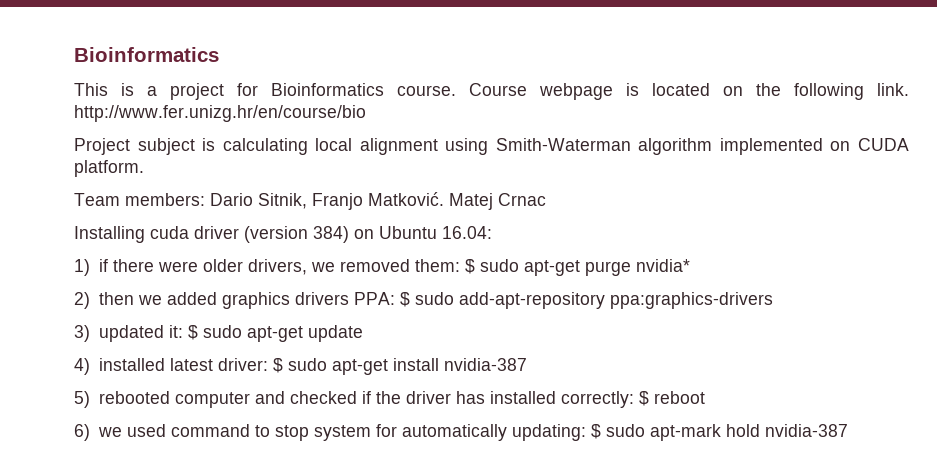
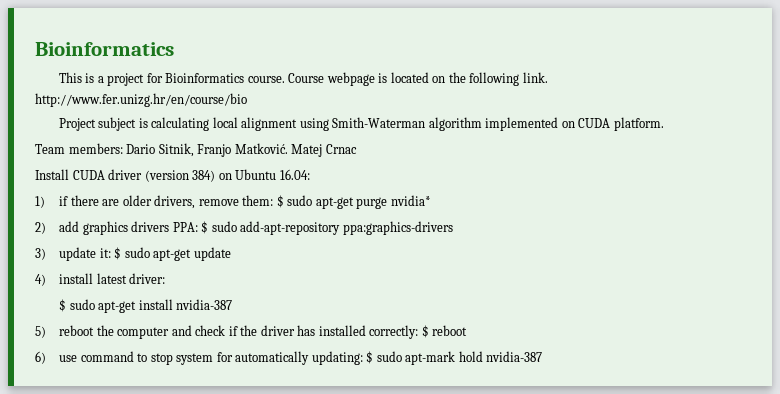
[74,226,189,243] Installing cuda -> [35,169,105,180] Install CUDA
[157,261,198,272] were -> [102,199,120,206] are
[310,259,410,272] we removed -> [198,199,239,206] remove
[98,292,217,305] then we added -> [59,221,80,232] add
[98,325,164,342] updated -> [59,247,97,261] update
[98,358,165,371] installed -> [59,273,94,284] install
(268, 364) none -> (166, 278) //
[98,391,170,404] rebooted -> [59,325,114,336] reboot the
[289,391,357,404] checked -> [195,325,226,336] check
[97,424,166,437] we used -> [59,355,78,362] use

